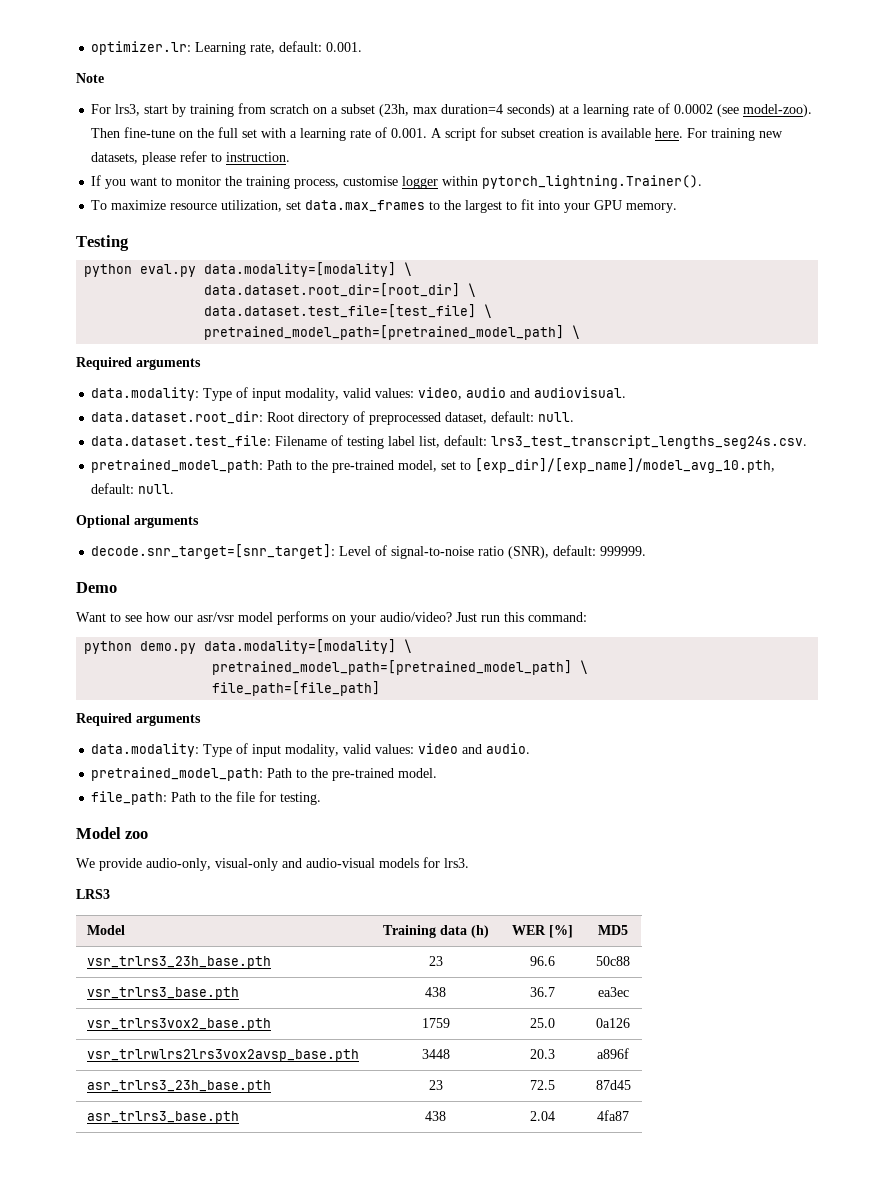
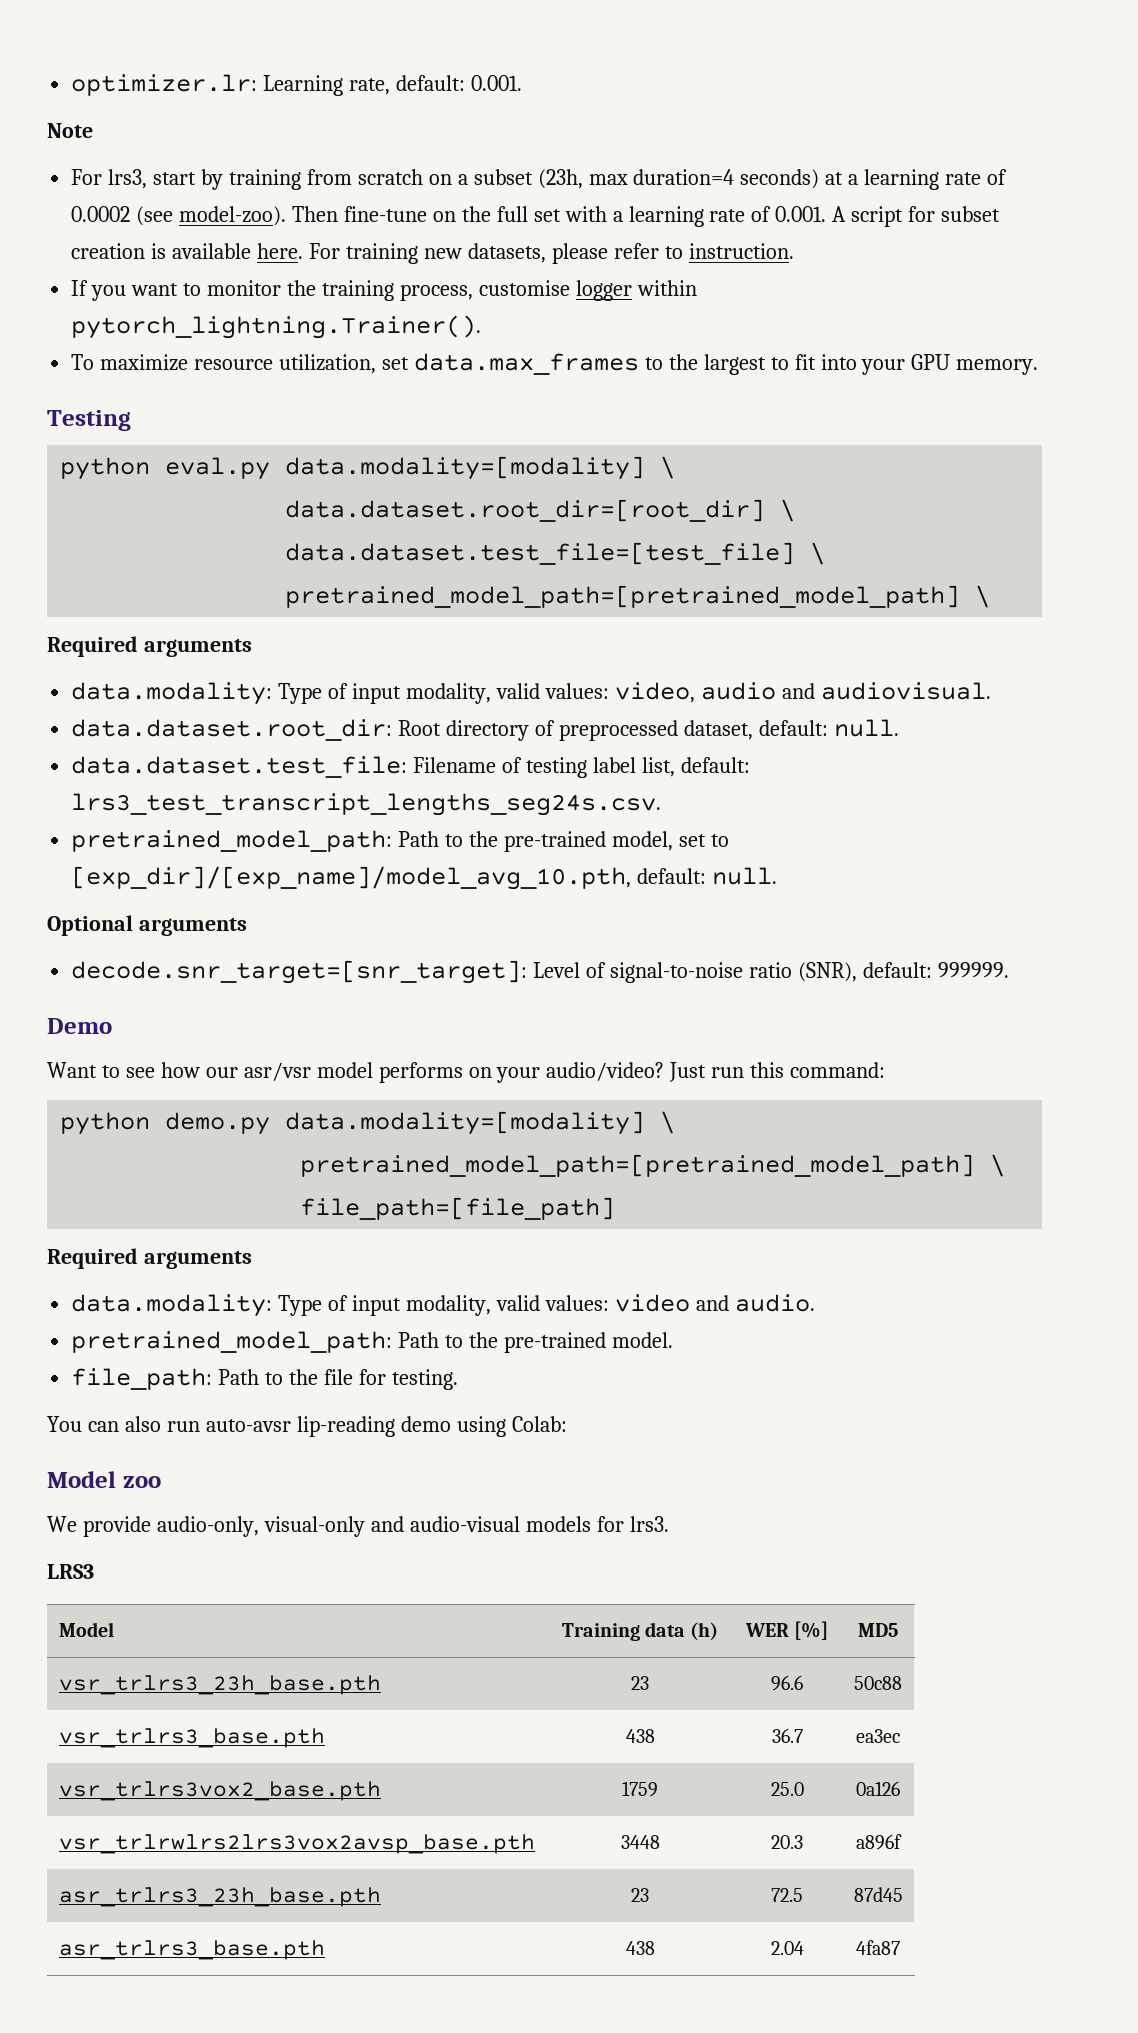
(322, 798) none -> [47,1416,567,1437] // You can also run auto-avsr lip-reading demo using Colab:

